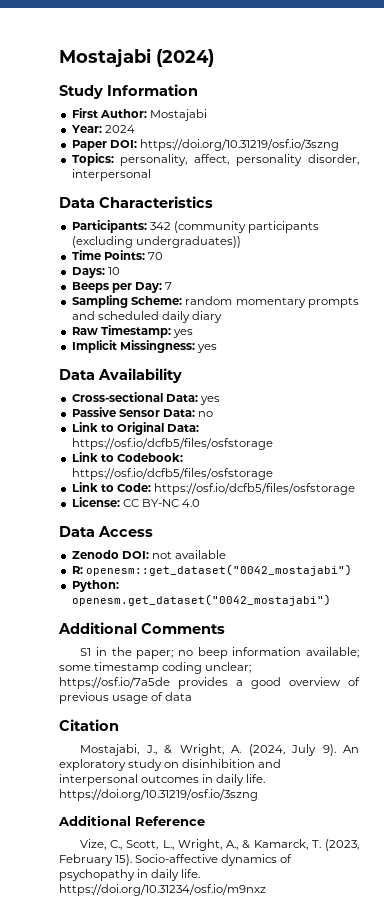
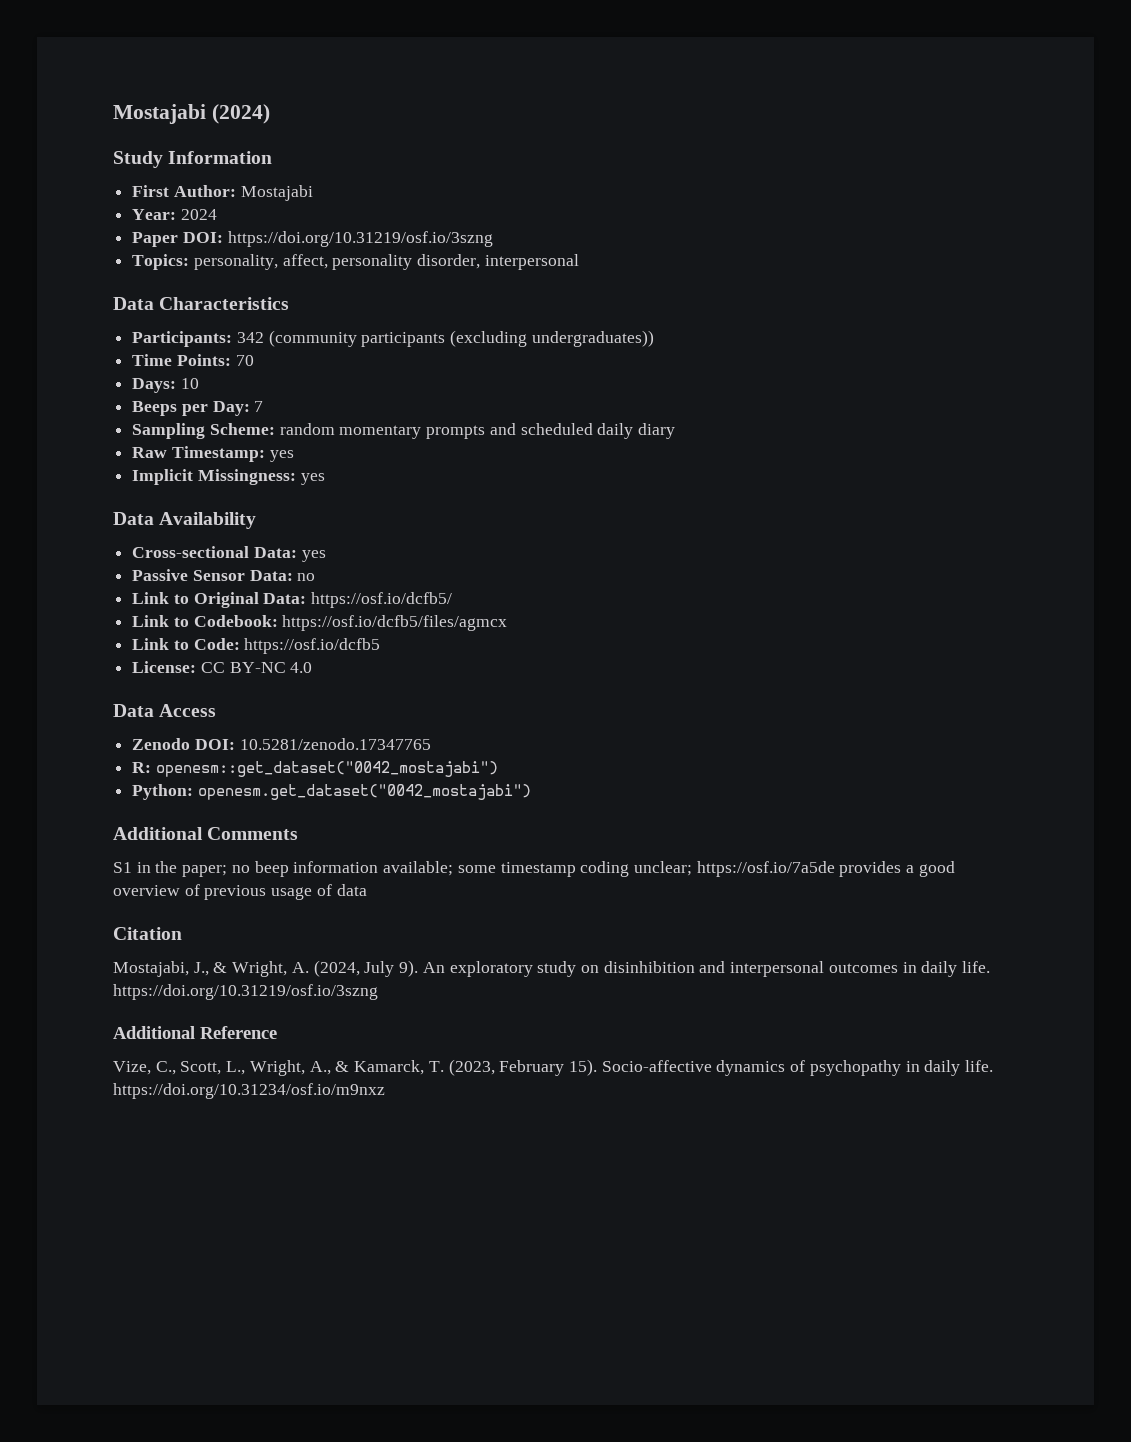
[71,438,273,450] https://osf.io/dcfb5/files/osfstorage -> [311,592,453,608] https://osf.io/dcfb5/
[71,468,273,480] https://osf.io/dcfb5/files/osfstorage -> [282,615,508,631] https://osf.io/dcfb5/files/agmcx
[153,483,355,495] https://osf.io/dcfb5/files/osfstorage -> [244,638,381,654] https://osf.io/dcfb5
[151,550,226,559] not available -> [239,738,431,750] 10.5281/zenodo.17347765

